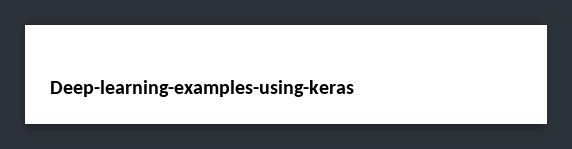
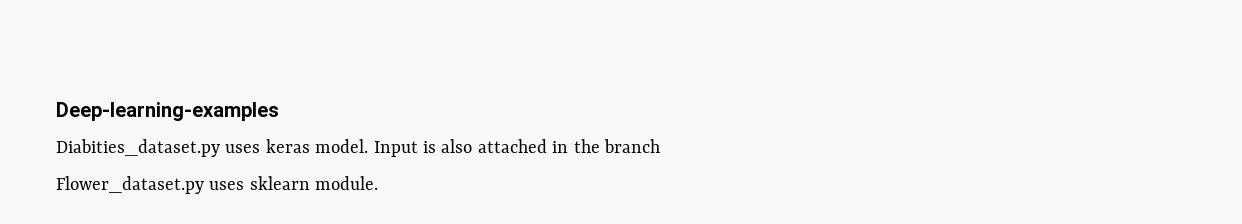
[50,80,354,97] Deep-learning-examples-using-keras -> [56,102,279,121] [56,139,660,157] [56,176,379,194] Deep-learning-examples // Diabities_dataset.py uses keras model. Input is also attached in the branch // Flower_dataset.py uses sklearn module.

